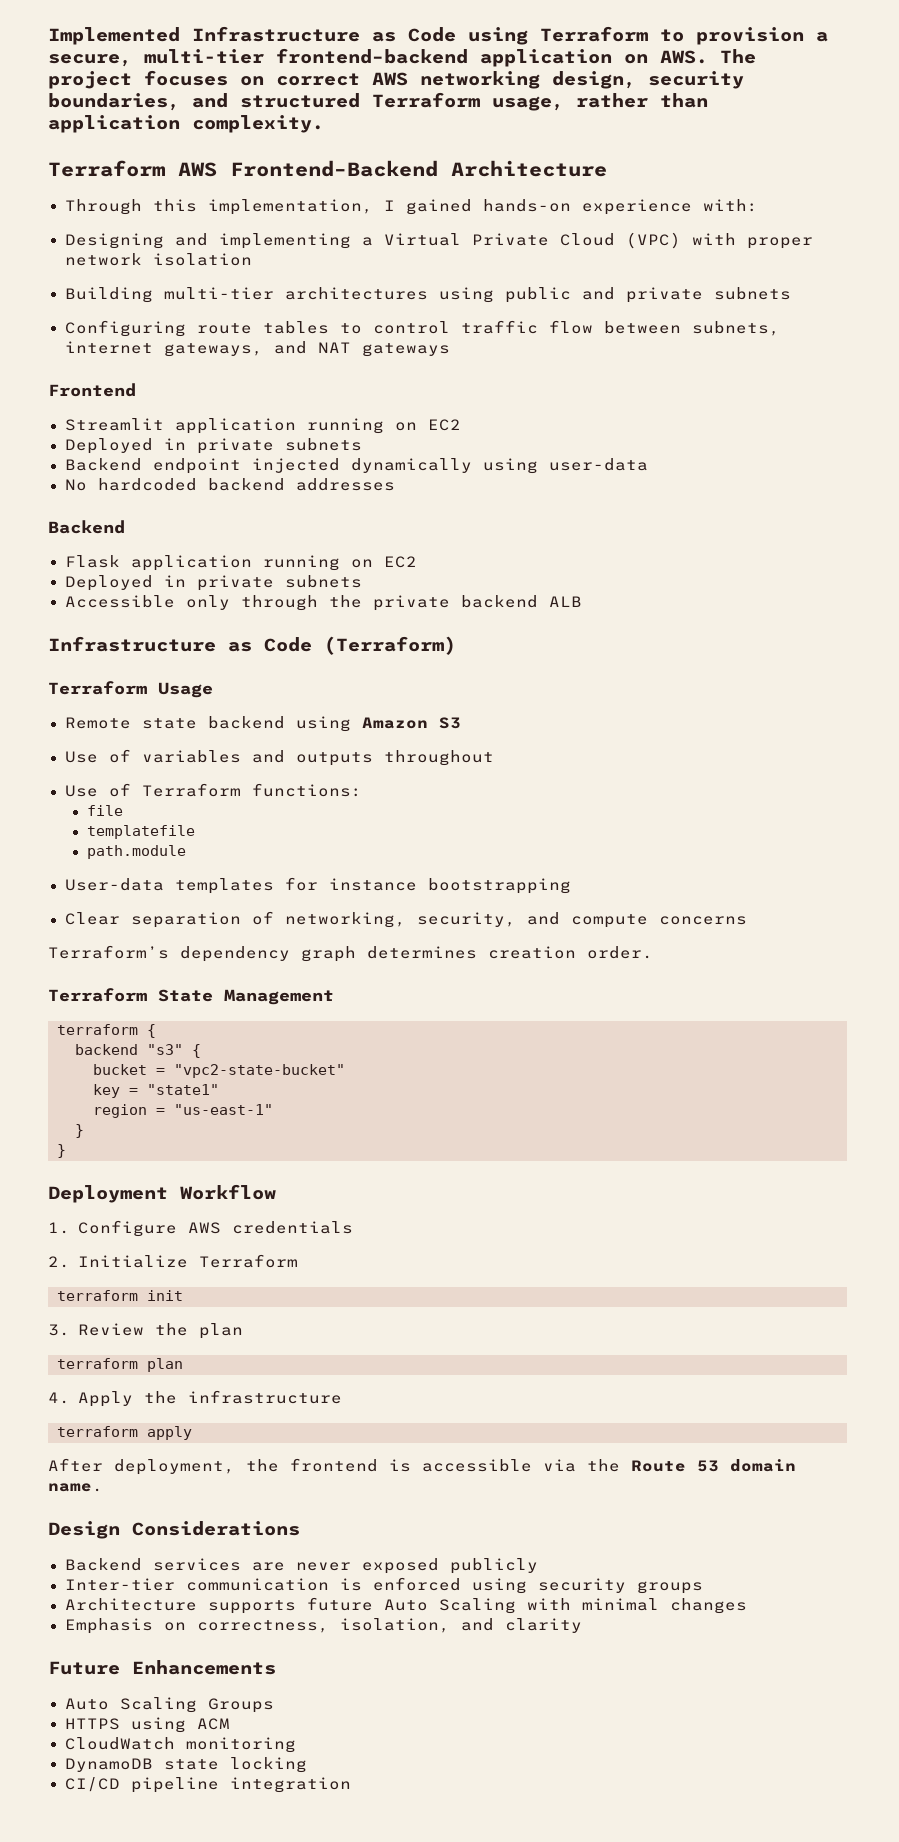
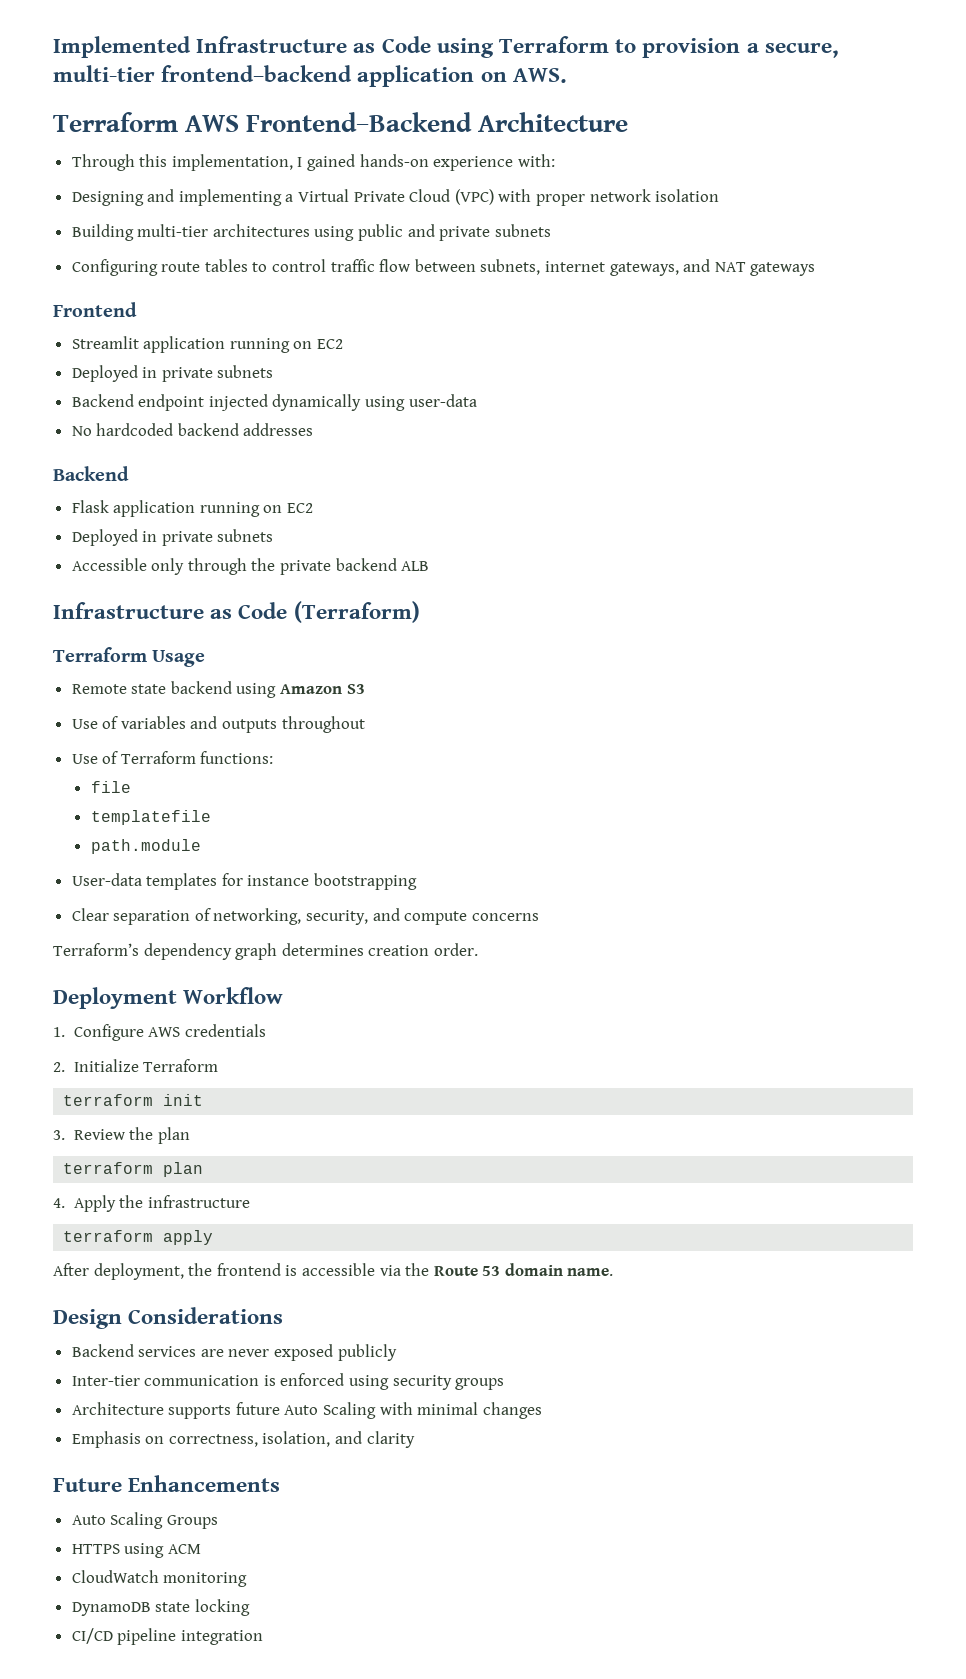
[720,49,756,64] [48,70,744,89] [48,92,708,111] [48,115,324,133] The project focuses on correct AWS networking design, security boundaries, and structured Terraform usage, rather than application complexity. -> (567, 75) none
[48,988,334,1005] [57,1024,156,1038] [75,1044,201,1058] [93,1064,345,1078] [93,1084,219,1098] [93,1104,273,1118] [75,1124,84,1138] [57,1144,66,1158] // Terraform State Management // terraform { // backend "s3" { // bucket = "vpc2-state-bucket" // key = "state1" // region = "us-east-1" // } // } -> (478, 949) none

